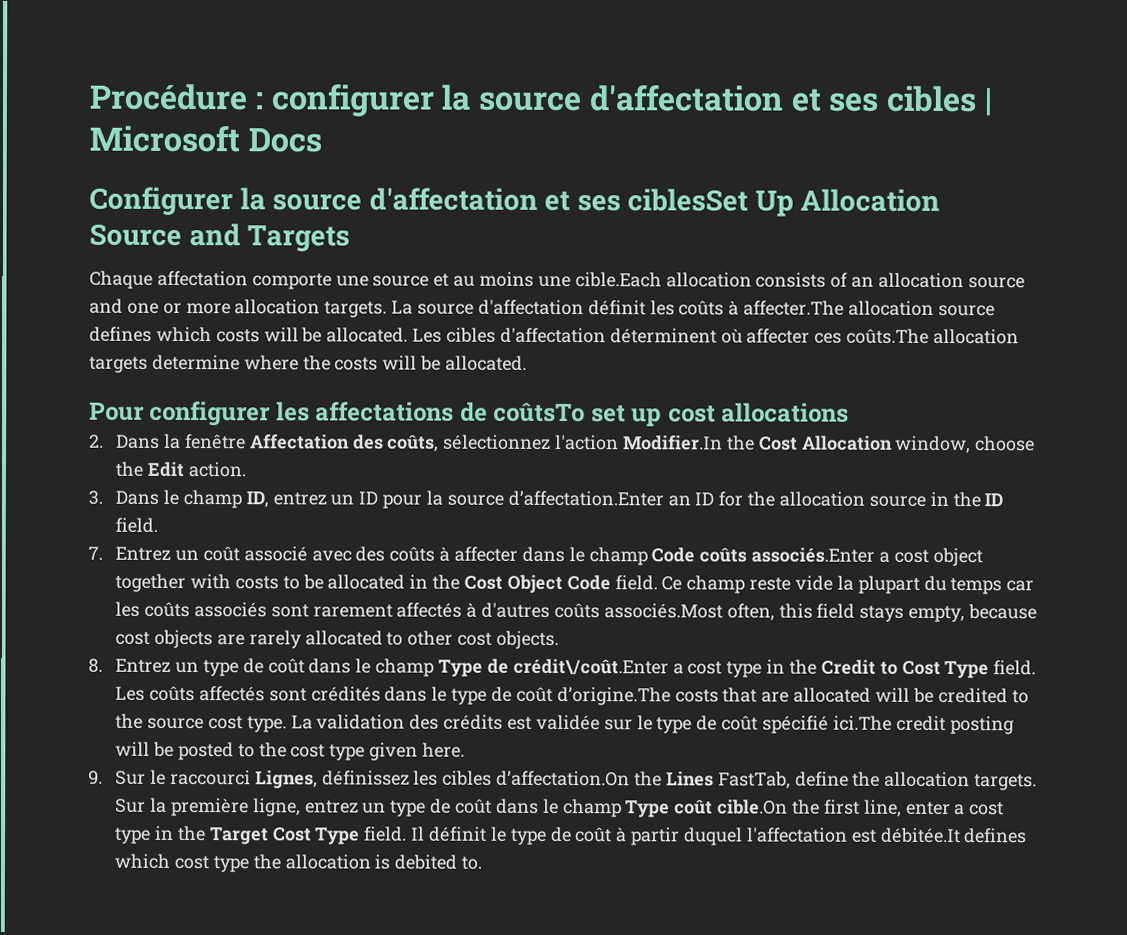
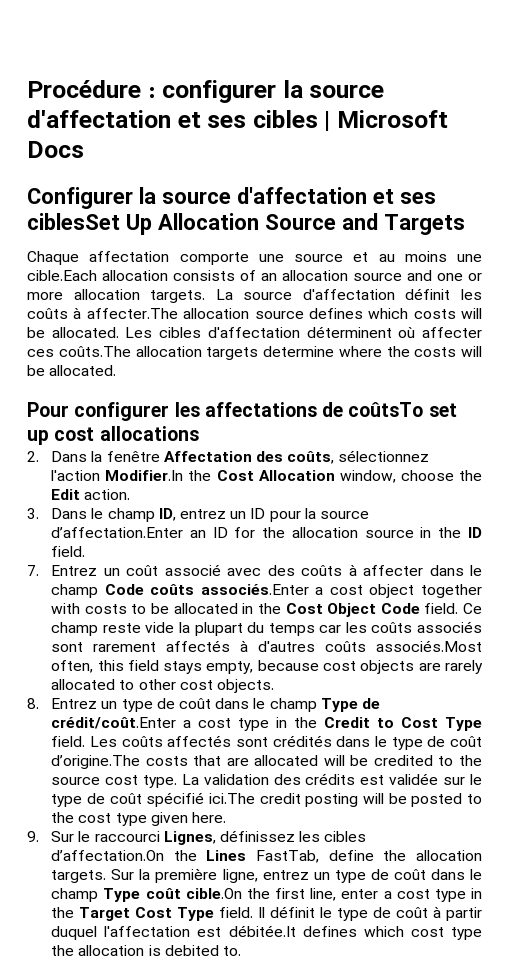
[512,658,669,676] crédit\/coût.Enter -> [51,717,177,729] crédit/coût.Enter

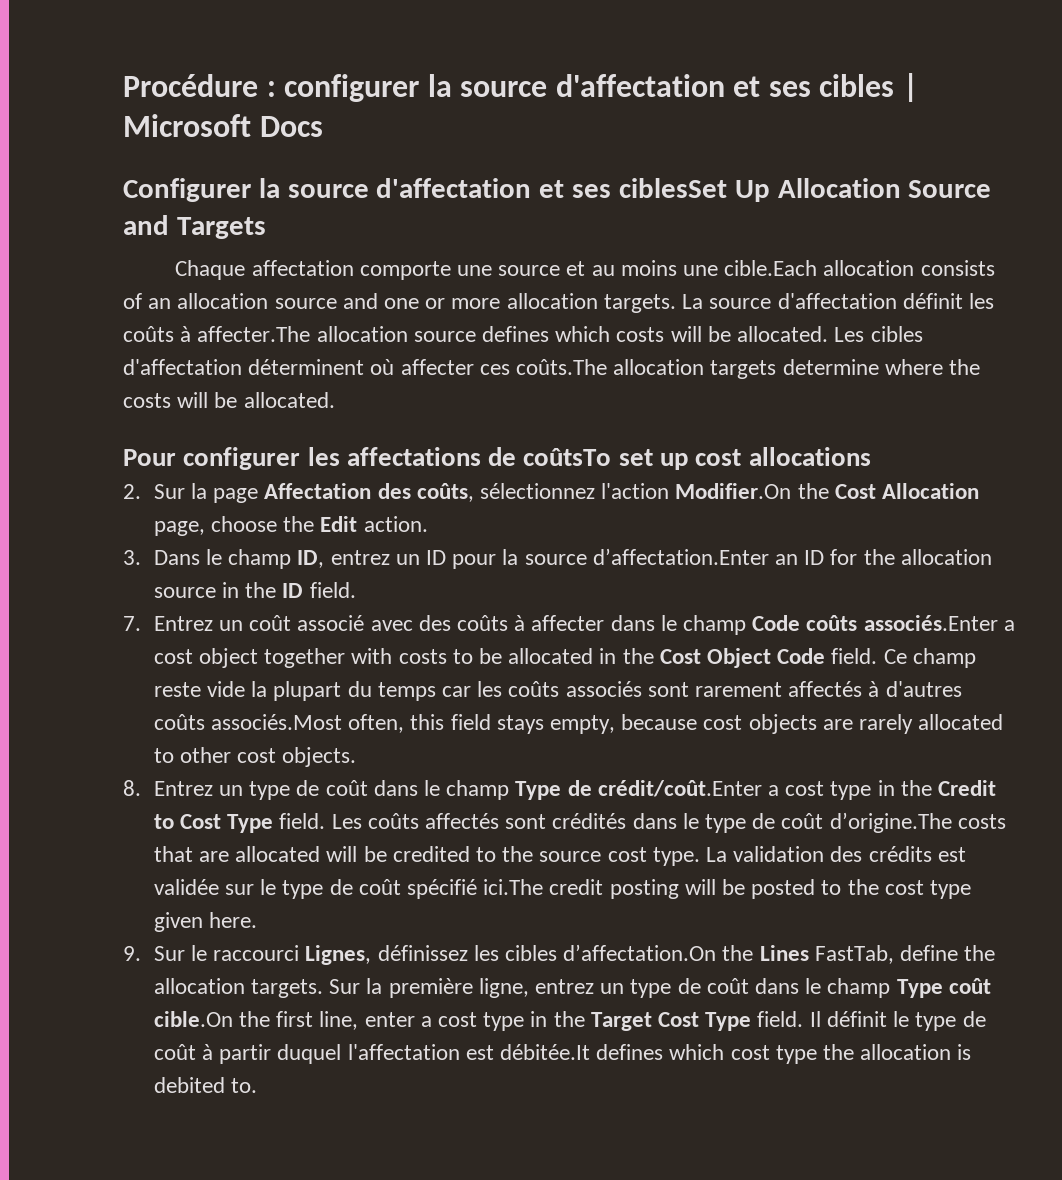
[51,451,160,462] Dans la fenêtre -> [153,483,259,503] Sur la page
[105,470,184,481] Modifier.In -> [675,483,792,499] Modifier.On
[339,470,396,483] window, -> [153,521,205,536] page,

